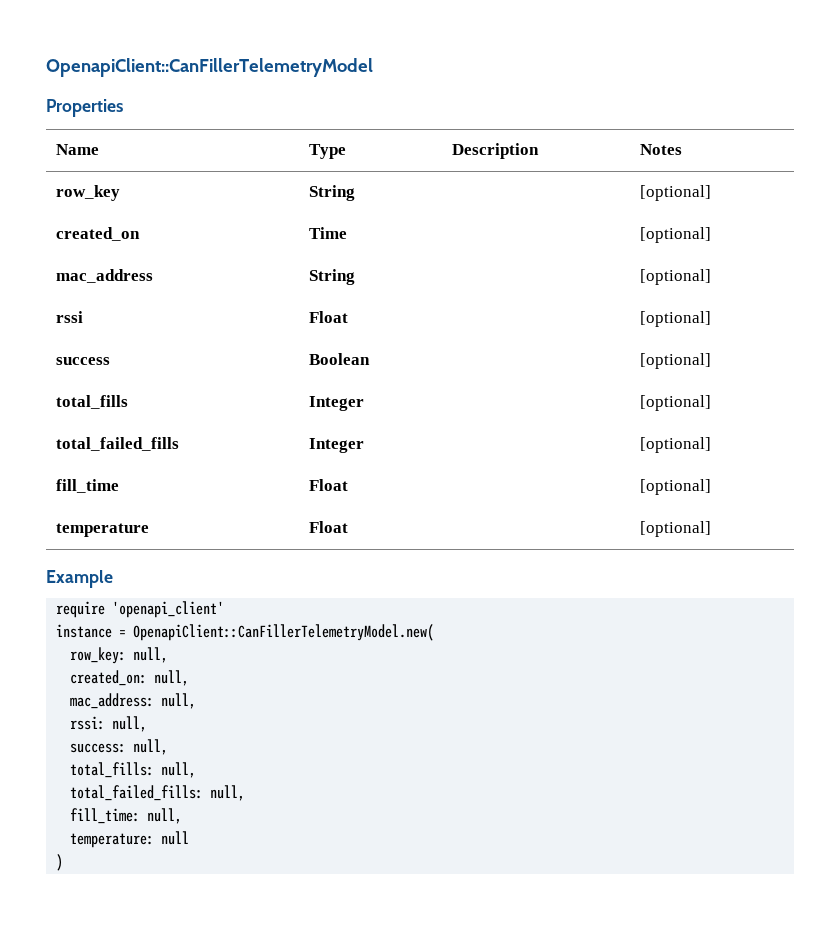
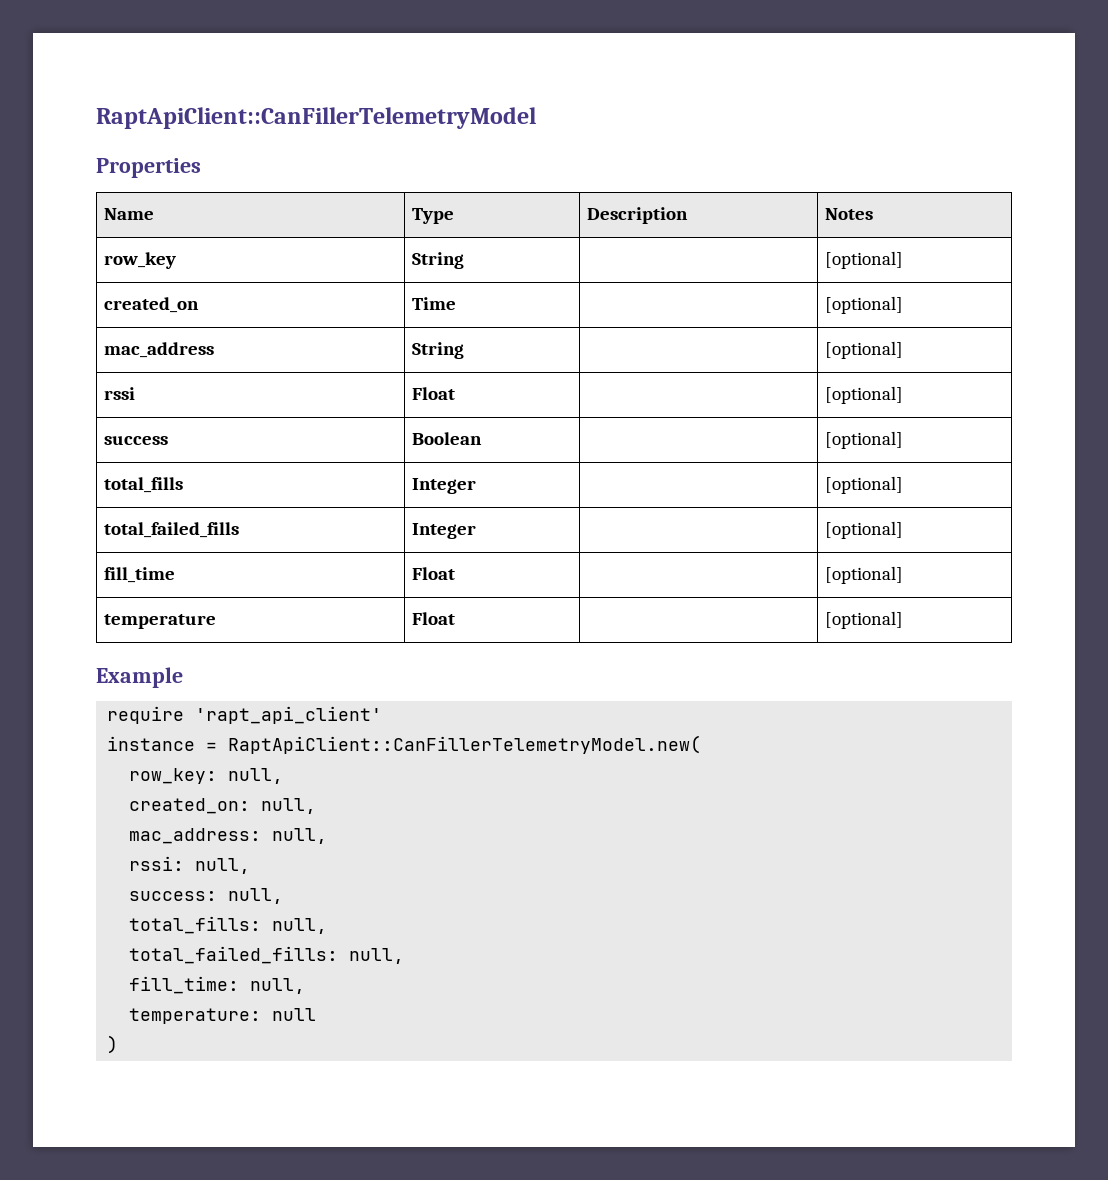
[46,58,373,77] OpenapiClient::CanFillerTelemetryModel -> [96,107,536,129] RaptApiClient::CanFillerTelemetryModel
[112,601,225,618] 'openapi_client' -> [195,706,383,724] 'rapt_api_client'
[133,624,435,641] OpenapiClient::CanFillerTelemetryModel.new( -> [228,735,702,754] RaptApiClient::CanFillerTelemetryModel.new(

